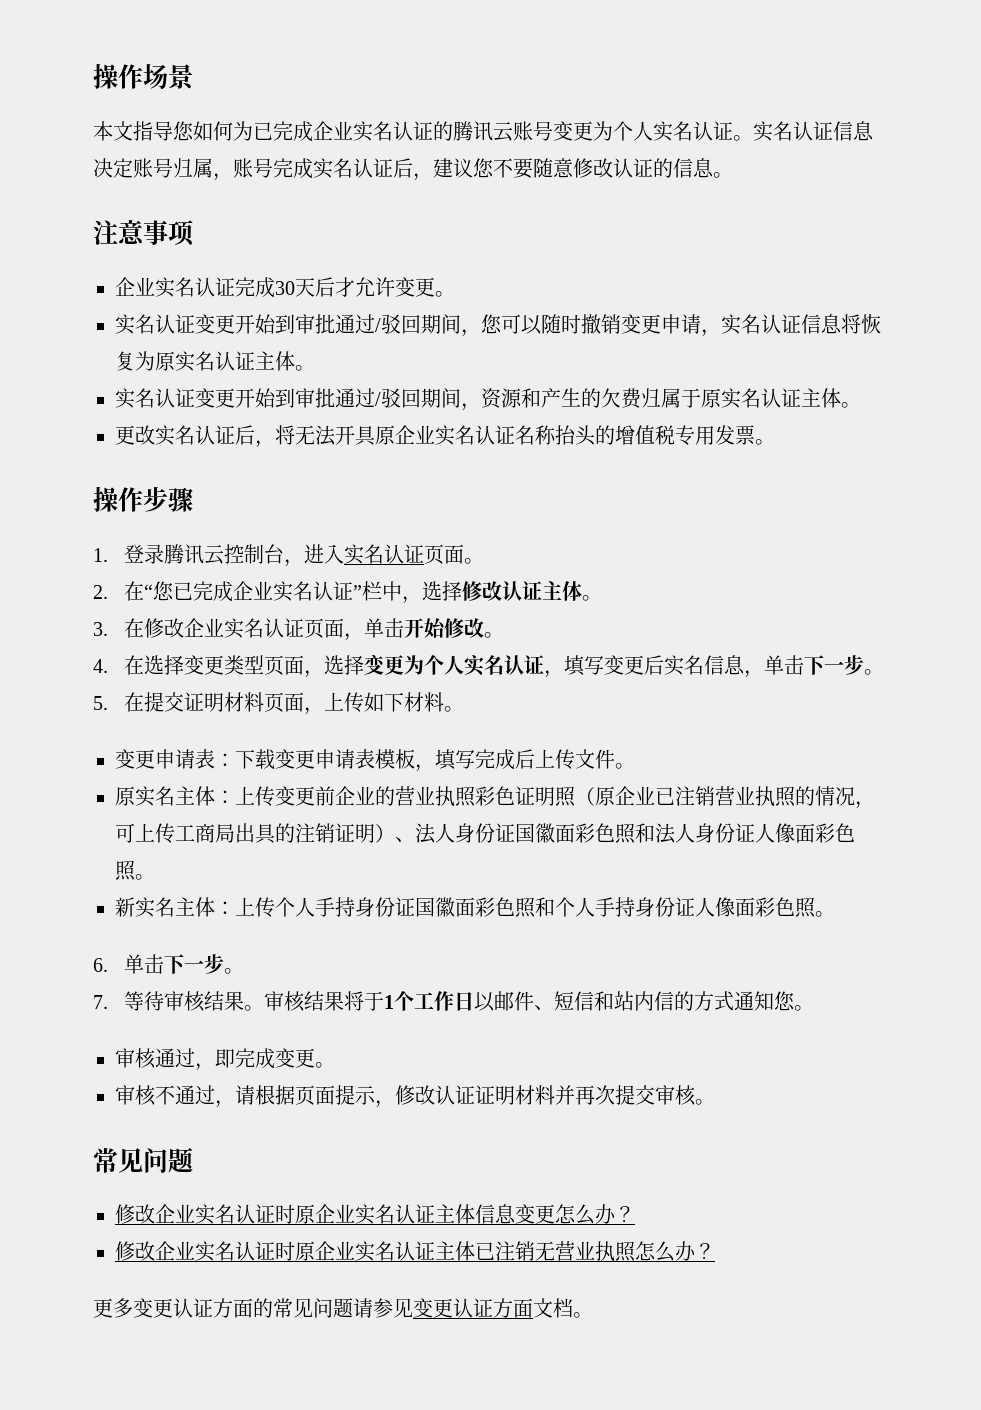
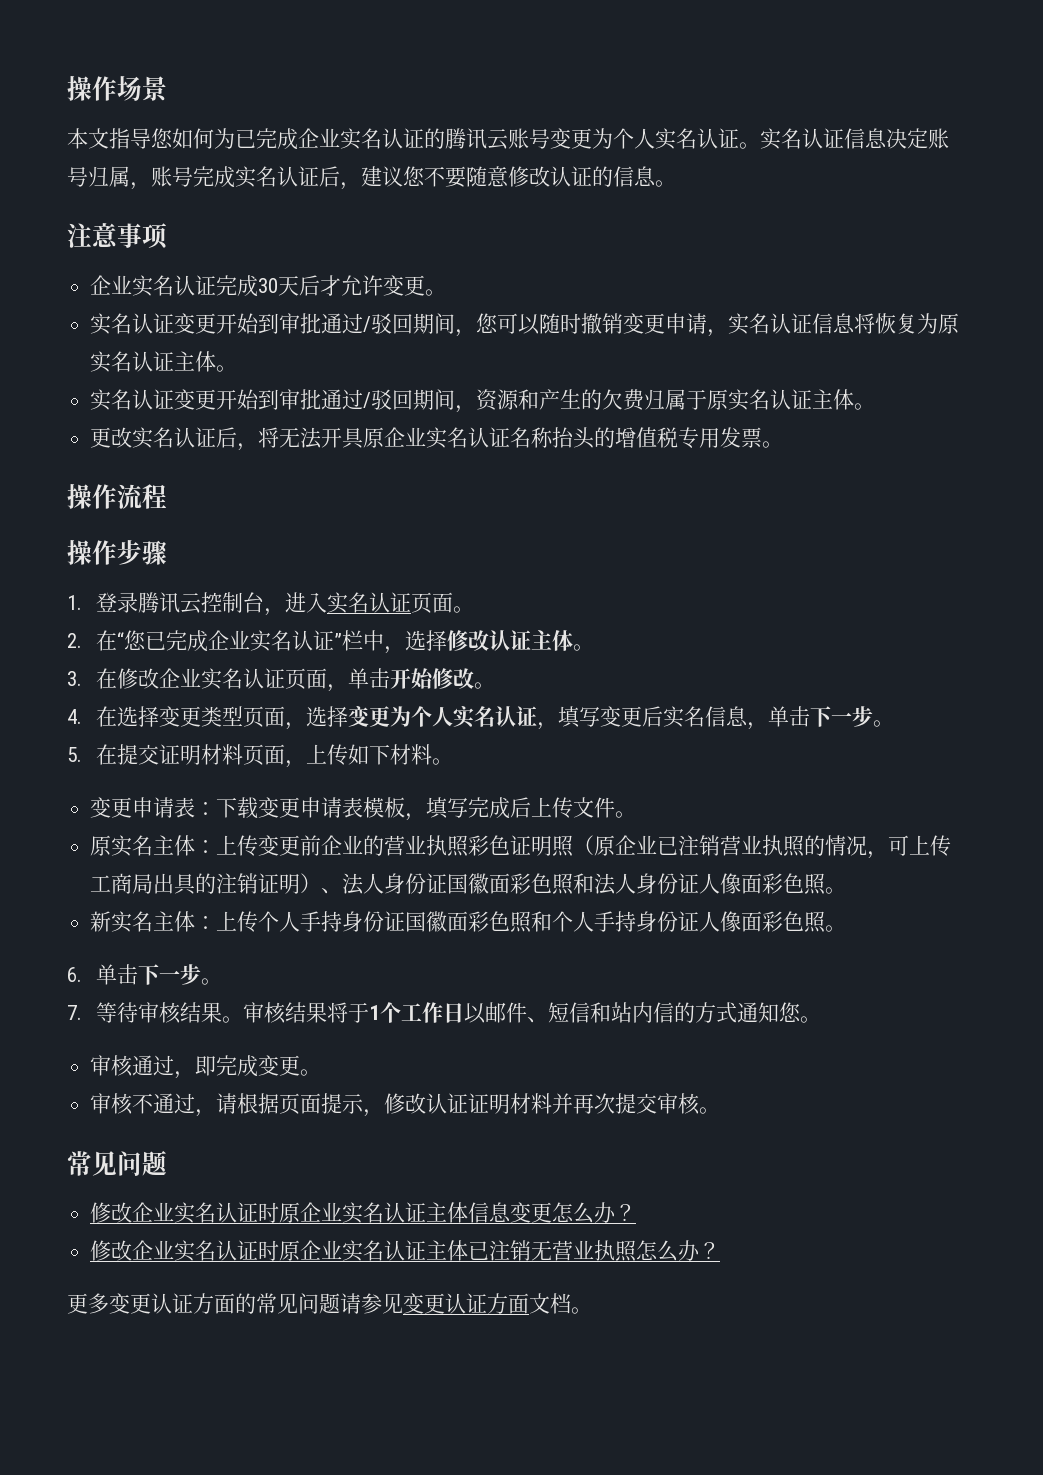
(775, 442) none -> [67,484,167,509] // 操作流程

